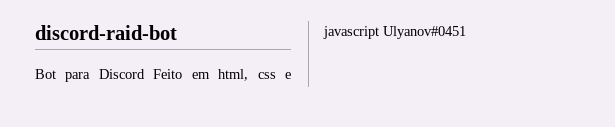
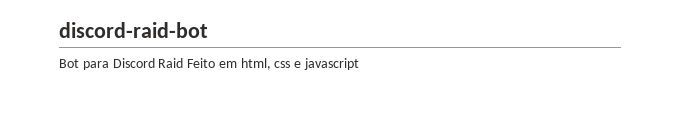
(145, 74) none -> [158,58,184,68] Raid
[383,26,466,39] Ulyanov#0451 -> (360, 64) none

